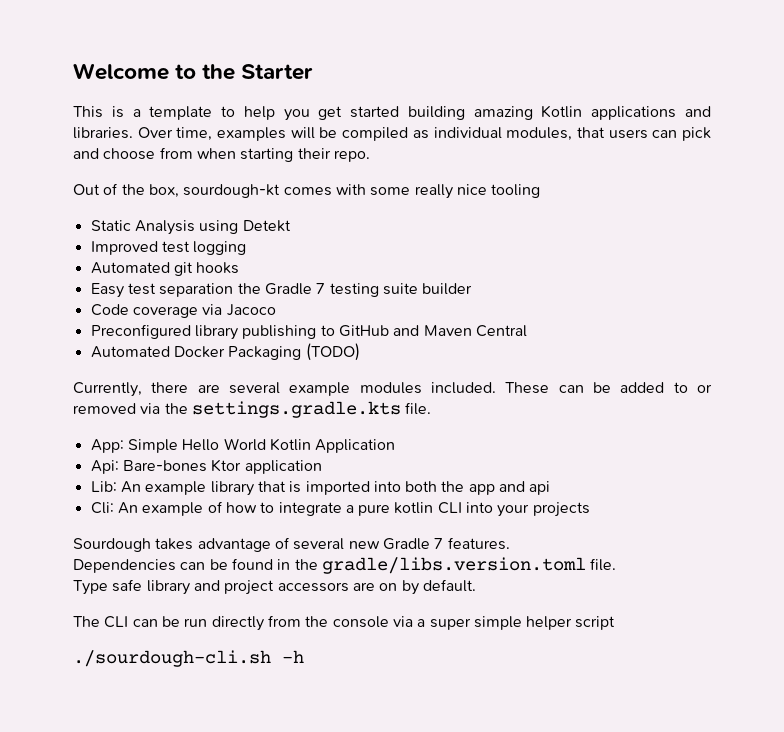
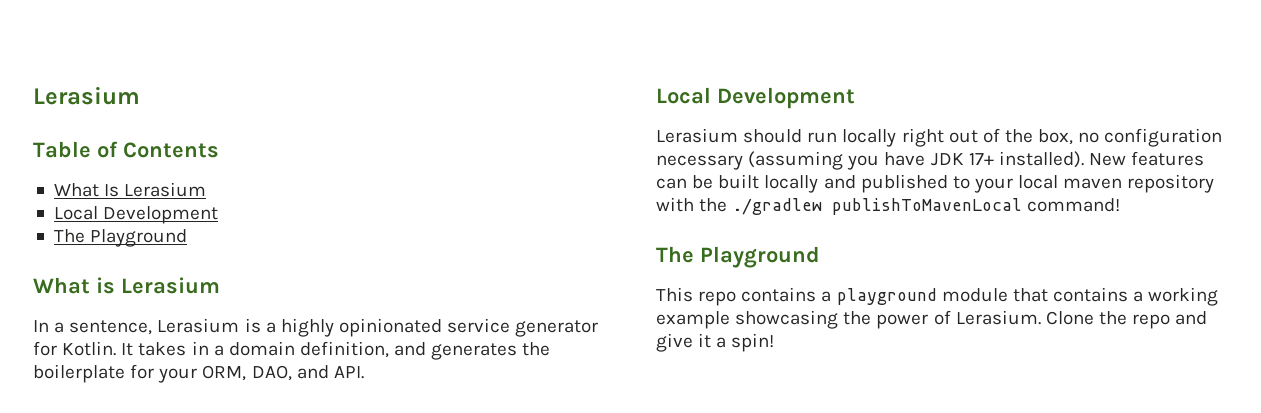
[73,63,314,80] [73,105,711,121] [73,127,712,141] [73,147,370,162] [73,183,541,199] [90,220,291,235] [90,241,247,255] [90,262,240,276] [90,283,473,298] [90,304,276,318] [90,324,527,340] [90,343,360,361] [73,382,713,397] [73,401,432,418] [90,438,396,453] [90,459,322,474] [90,481,551,496] [90,501,590,517] [73,537,510,552] [73,557,617,574] [73,579,476,595] [73,615,616,631] [73,650,304,667] Welcome to the Starter // This is a template to help you get started building amazing Kotlin applications and libraries. Over time, examples will be compiled as individual modules, that users can pick and choose from when starting their repo. // Out of the box, sourdough-kt comes with some really nice tooling // Static Analysis using Detekt // Improved test logging // Automated git hooks // Easy test separation the Gradle 7 testing suite builder // Code coverage via Jacoco // Preconfigured library publishing to GitHub and Maven Central // Automated Docker Packaging (TODO) // Currently, there are several example modules included. These can be added to or removed via the settings.gradle.kts file. // App: Simple Hello World Kotlin Application // Api: Bare-bones Ktor application // Lib: An example library that is imported into both the app and api // Cli: An example of how to integrate a pure kotlin CLI into your projects // Sourdough takes advantage of several new Gradle 7 features. // Dependencies can be found in the gradle/libs.version.toml file. // Type safe library and project accessors are on by default. // The CLI can be run directly from the console via a super simple helper script // ./sourdough-cli.sh -h -> [33,86,140,105] [33,141,219,158] [53,182,207,197] [53,206,219,224] [53,229,188,247] [33,277,220,294] [33,318,599,337] [33,341,551,360] [33,364,364,383] [656,87,855,109] [656,128,1223,147] [656,151,1205,170] [656,174,1215,193] [656,197,1121,215] [656,246,820,268] [656,287,1219,306] [656,310,1208,329] [656,333,775,352] Lerasium // Table of Contents // What Is Lerasium // Local Development // The Playground // What is Lerasium // In a sentence, Lerasium is a highly opinionated service generator for Kotlin. It takes in a domain definition, and generates the boilerplate for your ORM, DAO, and API. // Local Development // Lerasium should run locally right out of the box, no configuration necessary (assuming you have JDK 17+ installed). New features can be built locally and published to your local maven repository with the ./gradlew publishToMavenLocal command! // The Playground // This repo contains a playground module that contains a working example showcasing the power of Lerasium. Clone the repo and give it a spin!

